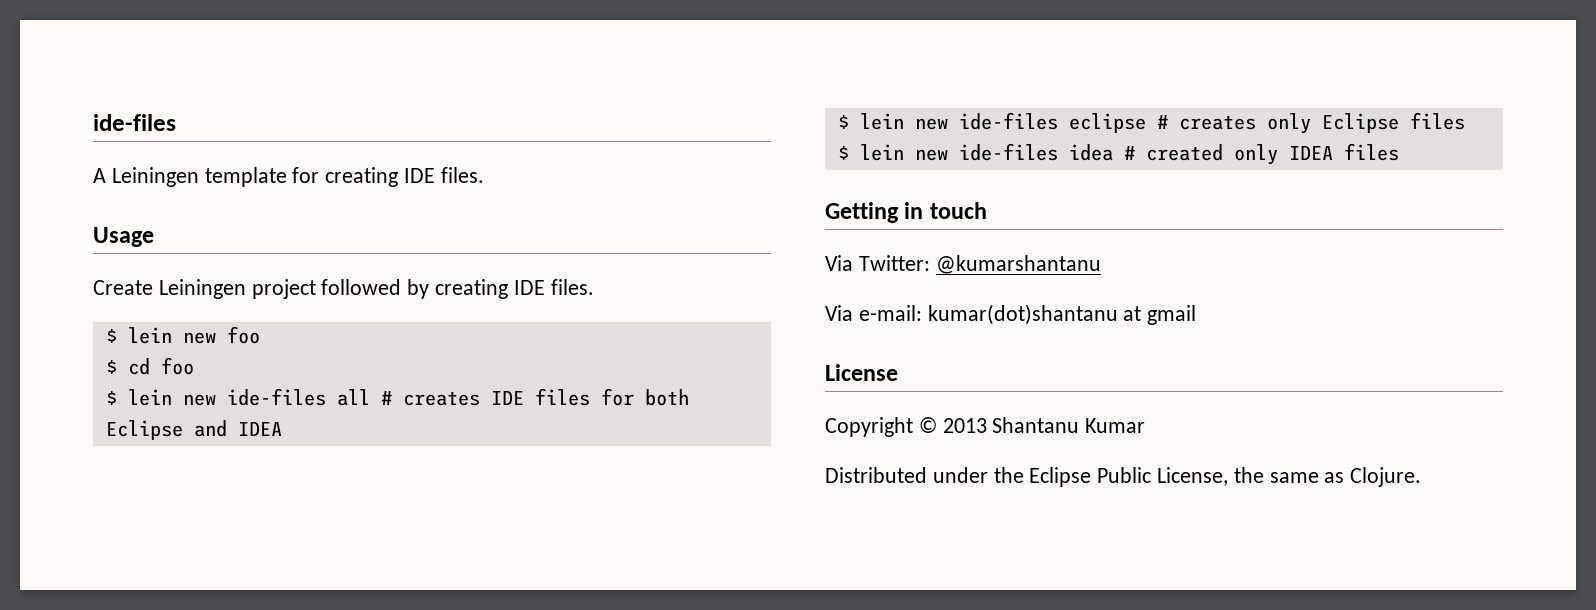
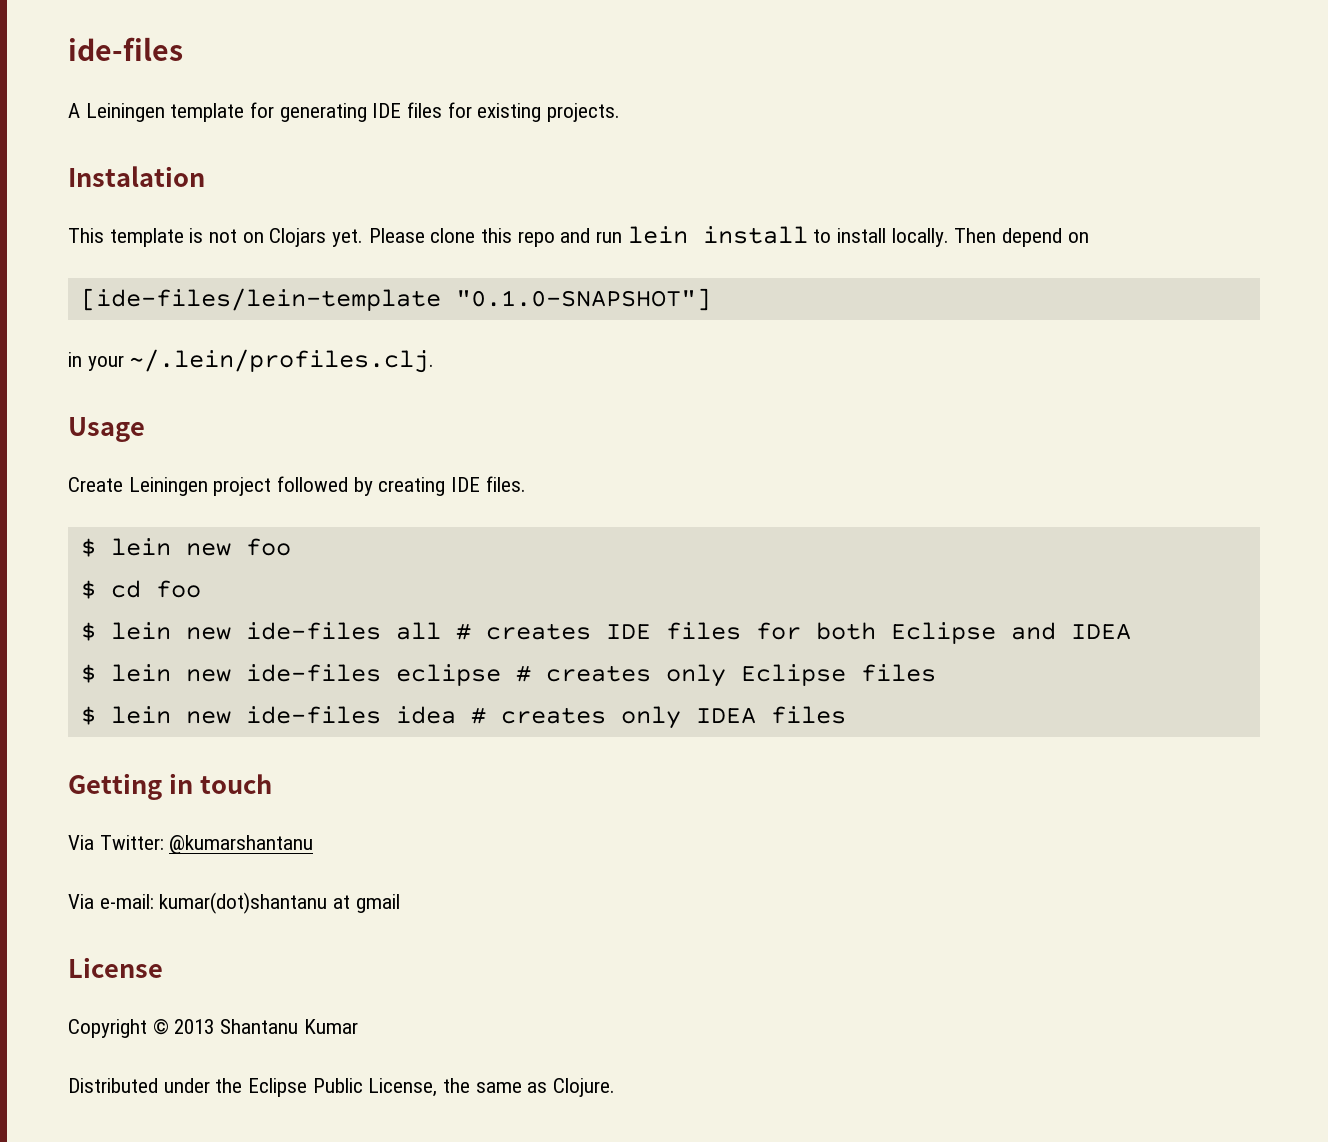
[325,167,484,187] creating IDE files. -> [279,102,621,122] [68,166,205,187] [68,226,1089,247] [80,288,711,311] [68,349,435,373] generating IDE files for existing projects. // Instalation // This template is not on Clojars yet. Please clone this repo and run lein install to install locally. Then depend on // [ide-files/lein-template "0.1.0-SNAPSHOT"] // in your ~/.lein/profiles.clj.
[1145,144,1223,161] created -> [500,707,606,724] creates

